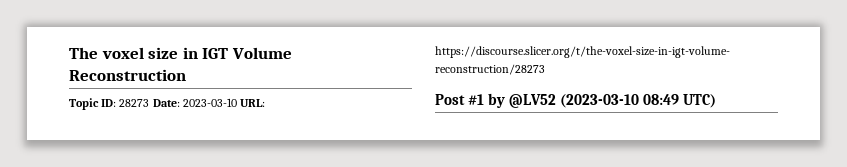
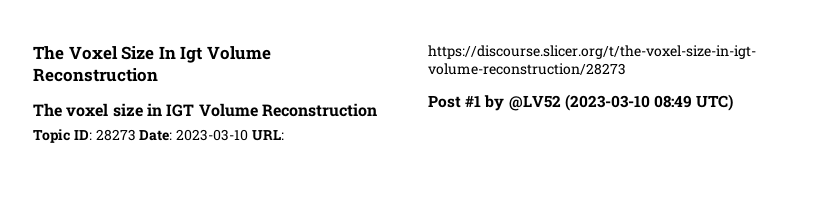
[69,47,98,59] The -> [33,46,271,63] [33,68,158,82] [33,103,62,117] The Voxel Size In Igt Volume Reconstruction // The

